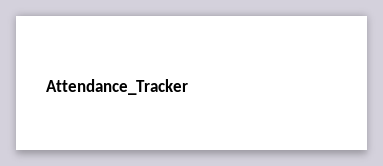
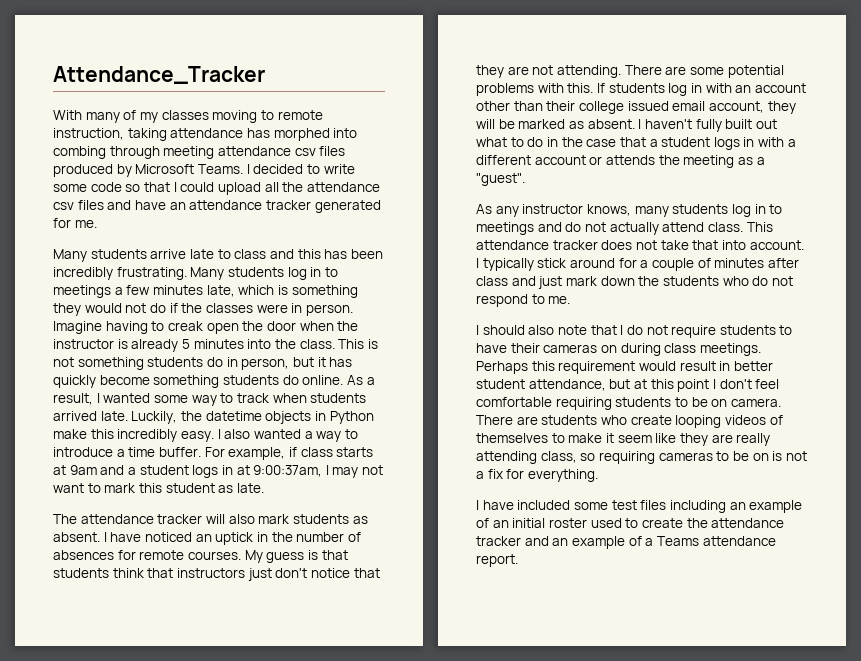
(188, 87) none -> [53,110,323,123] [53,128,358,141] [53,146,346,159] [53,164,355,177] [53,182,380,195] [53,200,381,213] [53,218,97,228] [53,249,383,262] [53,267,338,280] [53,285,358,298] [53,303,353,316] [53,321,359,334] [53,339,378,352] [53,357,353,370] [53,375,375,388] [53,393,367,406] [53,411,374,424] [53,429,358,442] [53,447,374,460] [53,465,384,478] [53,483,264,493] [53,514,368,524] [53,532,361,545] [53,550,348,563] [53,568,380,581] [476,65,784,78] [476,83,806,96] [476,101,796,114] [476,119,777,132] [476,137,796,150] [476,155,765,168] [476,173,525,186] [476,204,783,217] [476,222,773,235] [476,240,804,250] [476,258,799,271] [476,276,793,289] [476,294,571,307] [476,325,793,338] [476,343,761,356] [476,361,773,374] [476,379,780,392] [476,397,781,410] [476,415,783,428] [476,433,771,446] [476,451,807,464] [476,469,598,482] [476,500,803,513] [476,518,785,528] [476,536,776,549] [476,554,518,567] // With many of my classes moving to remote instruction, taking attendance has morphed into combing through meeting attendance csv files produced by Microsoft Teams. I decided to write some code so that I could upload all the attendance csv files and have an attendance tracker generated for me. // Many students arrive late to class and this has been incredibly frustrating. Many students log in to meetings a few minutes late, which is something they would not do if the classes were in person. Imagine having to creak open the door when the instructor is already 5 minutes into the class. This is not something students do in person, but it has quickly become something students do online. As a result, I wanted some way to track when students arrived late. Luckily, the datetime objects in Python make this incredibly easy. I also wanted a way to introduce a time buffer. For example, if class starts at 9am and a student logs in at 9:00:37am, I may not want to mark this student as late. // The attendance tracker will also mark students as absent. I have noticed an uptick in the number of absences for remote courses. My guess is that students think that instructors just don't notice that they are not attending. There are some potential problems with this. If students log in with an account other than their college issued email account, they will be marked as absent. I haven't fully built out what to do in the case that a student logs in with a different account or attends the meeting as a "guest". // As any instructor knows, many students log in to meetings and do not actually attend class. This attendance tracker does not take that into account. I typically stick around for a couple of minutes after class and just mark down the students who do not respond to me. // I should also note that I do not require students to have their cameras on during class meetings. Perhaps this requirement would result in better student attendance, but at this point I don't feel comfortable requiring students to be on camera. There are students who create looping videos of themselves to make it seem like they are really attending class, so requiring cameras to be on is not a fix for everything. // I have included some test files including an example of an initial roster used to create the attendance tracker and an example of a Teams attendance report.

